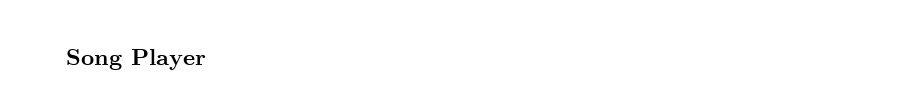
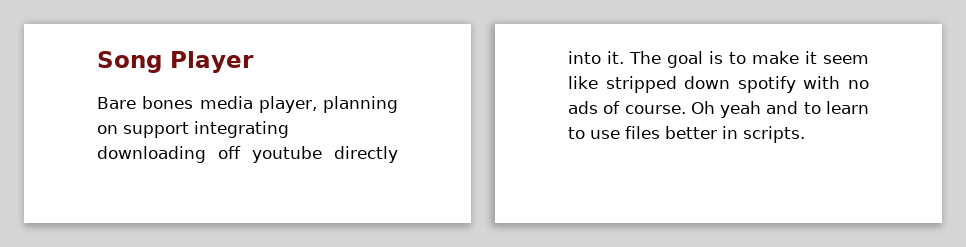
(206, 59) none -> [97,96,398,113] [97,121,289,138] [97,146,398,163] [568,51,869,68] [568,76,869,93] [568,101,869,118] [568,126,805,143] // Bare bones media player, planning on support integrating downloading off youtube directly into it. The goal is to make it seem like stripped down spotify with no ads of course. Oh yeah and to learn to use files better in scripts.

